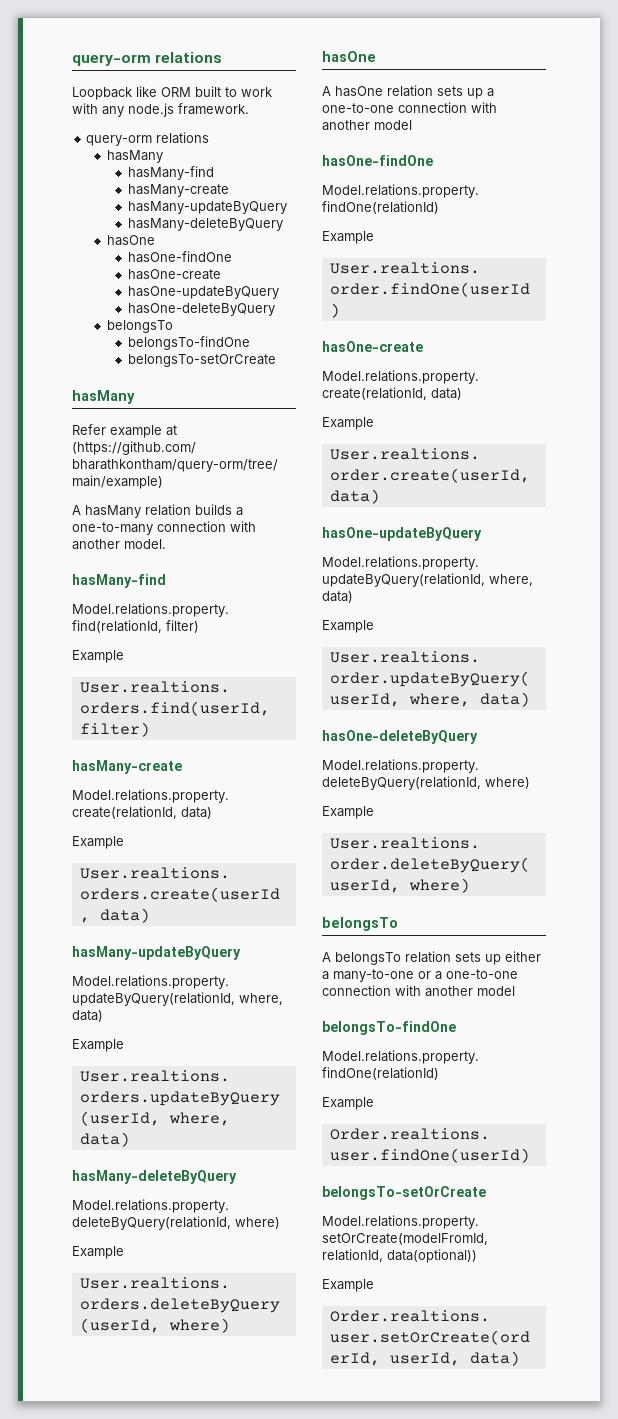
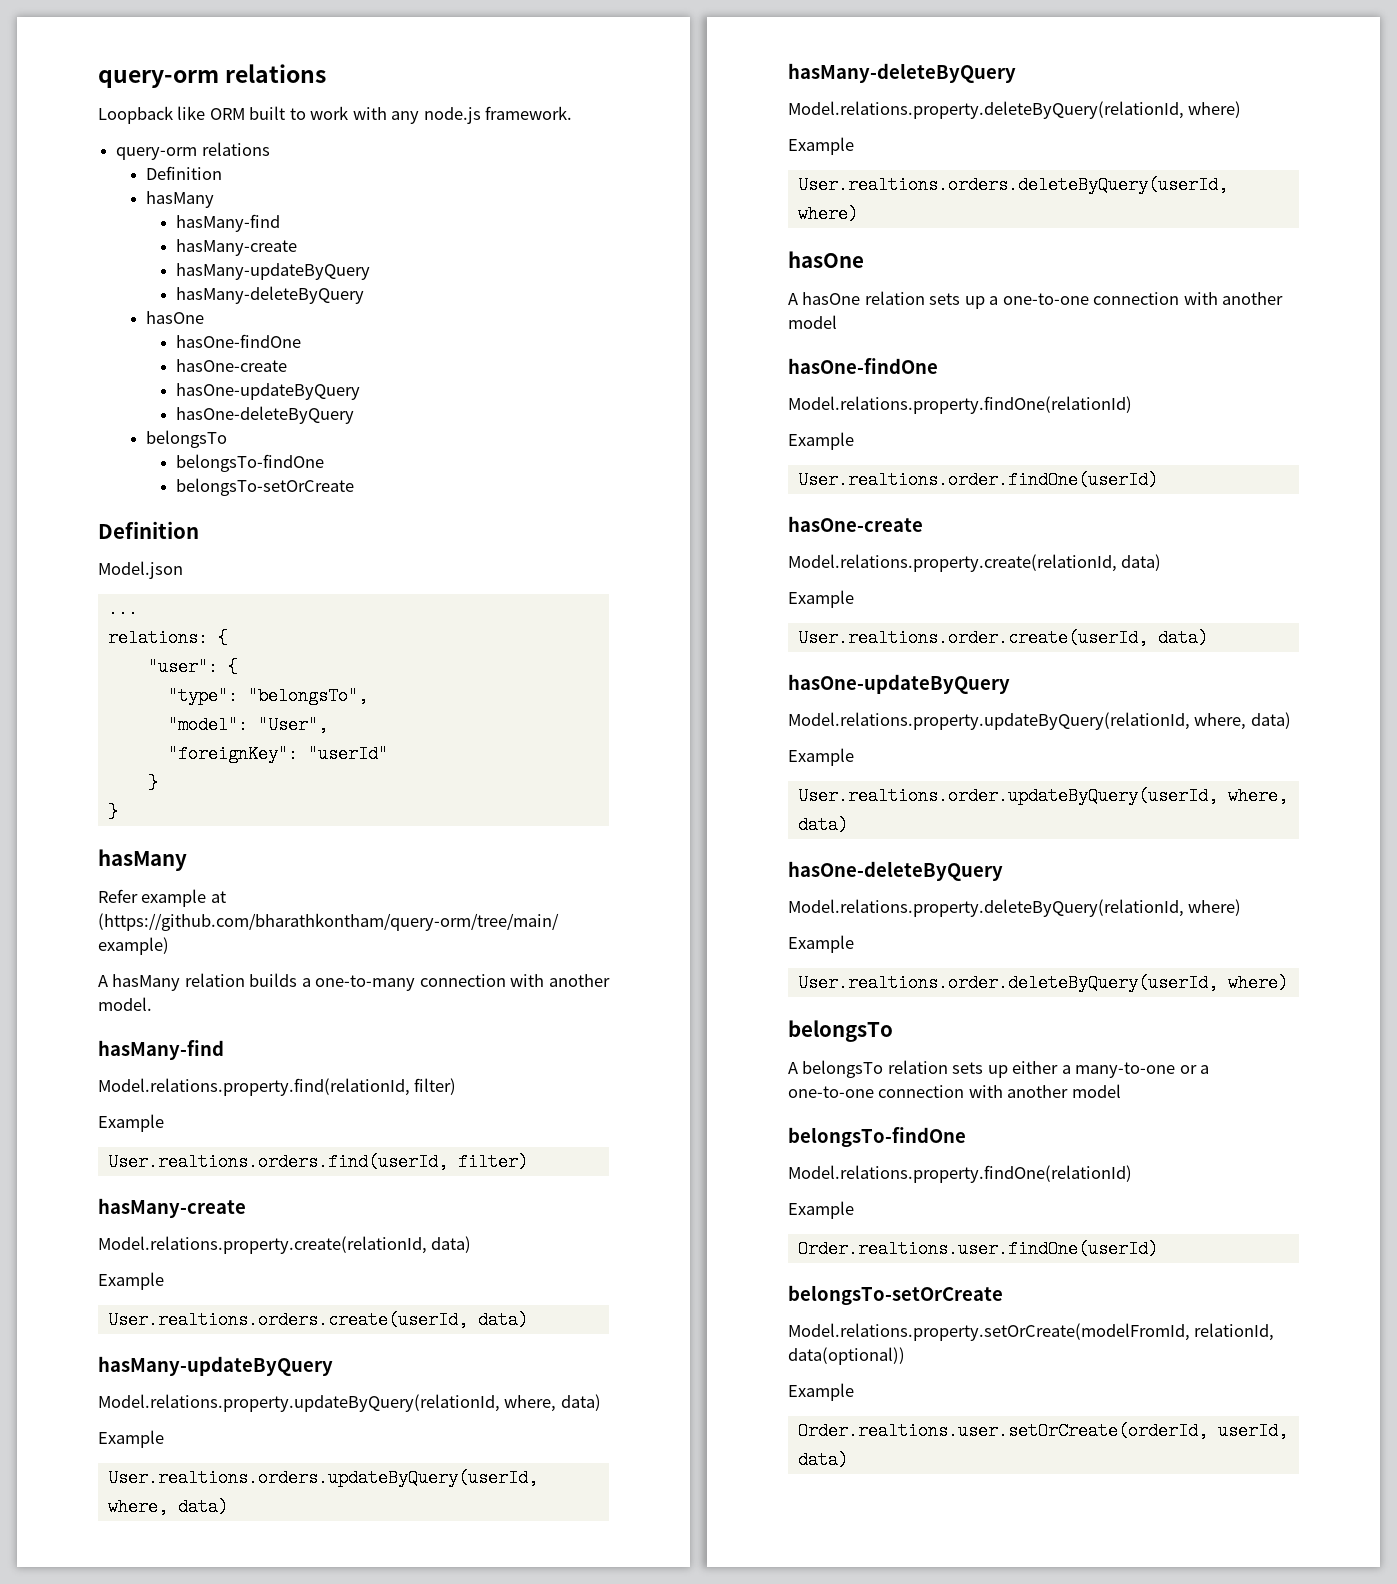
(210, 138) none -> [146,166,223,180] // Definition
(276, 360) none -> [98,521,199,539] [98,561,183,579] [107,600,138,618] [107,629,228,647] [147,658,238,676] [167,687,368,705] [167,716,328,734] [167,745,388,763] [147,774,158,792] [107,803,118,821] // Definition // Model.json // ... // relations: { // "user": { // "type": "belongsTo", // "model": "User", // "foreignKey": "userId" // } // }

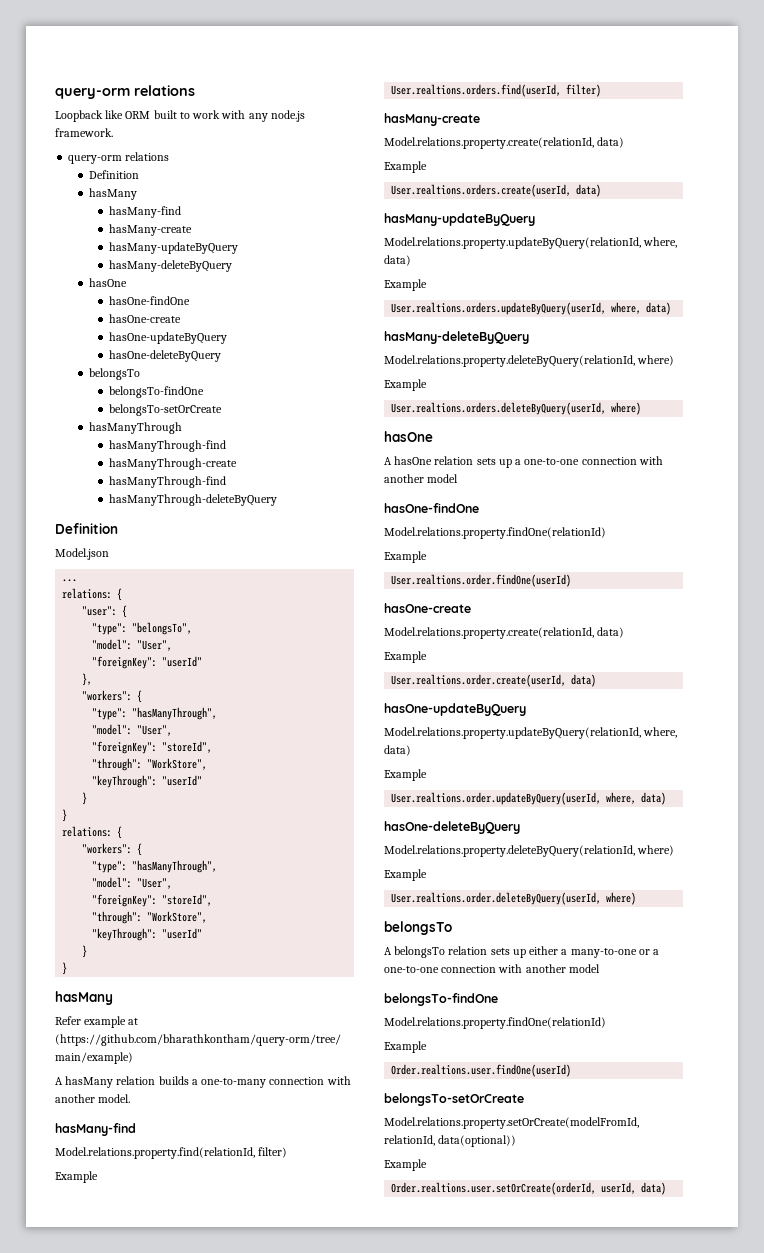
(355, 487) none -> [88,422,182,434] [108,440,226,452] [108,458,237,470] [108,476,226,488] [108,494,277,506] // hasManyThrough // hasManyThrough-find // hasManyThrough-create // hasManyThrough-find // hasManyThrough-deleteByQuery
(388, 754) none -> [82,673,93,686] [82,690,143,703] [92,707,218,720] [92,724,173,736] [92,741,213,754] [92,758,208,771] [92,775,203,788] [82,792,88,805] [62,809,68,822] [62,826,123,839] [82,843,143,856] [92,860,218,873] [92,877,173,889] [92,894,213,907] [92,911,208,924] [92,928,203,941] // }, // "workers": { // "type": "hasManyThrough", // "model": "User", // "foreignKey": "storeId", // "through": "WorkStore", // "keyThrough": "userId" // } // } // relations: { // "workers": { // "type": "hasManyThrough", // "model": "User", // "foreignKey": "storeId", // "through": "WorkStore", // "keyThrough": "userId"

